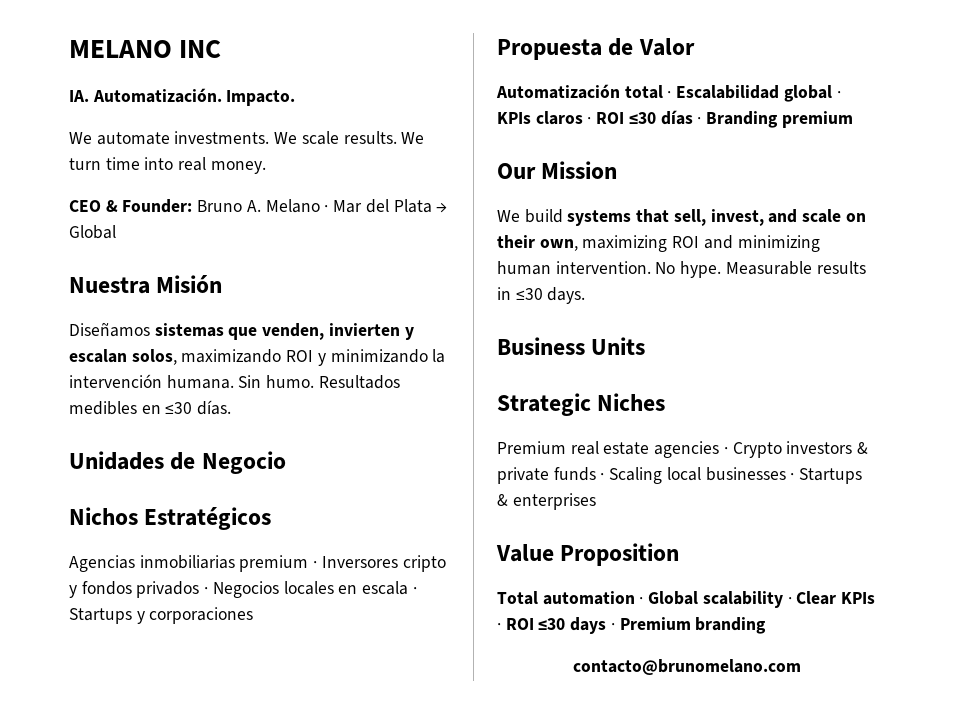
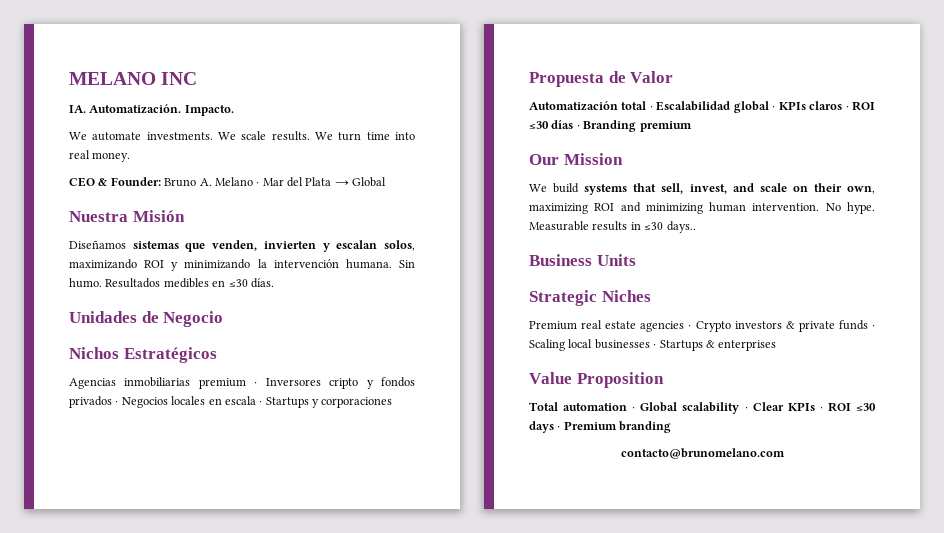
[547,287,586,304] days. -> [666,221,696,233] days..

